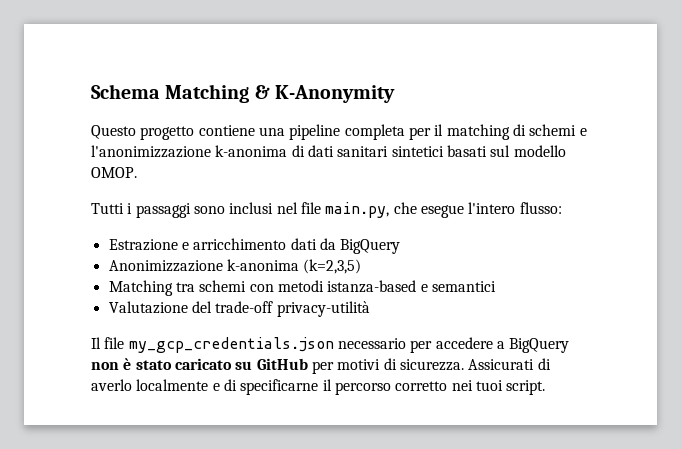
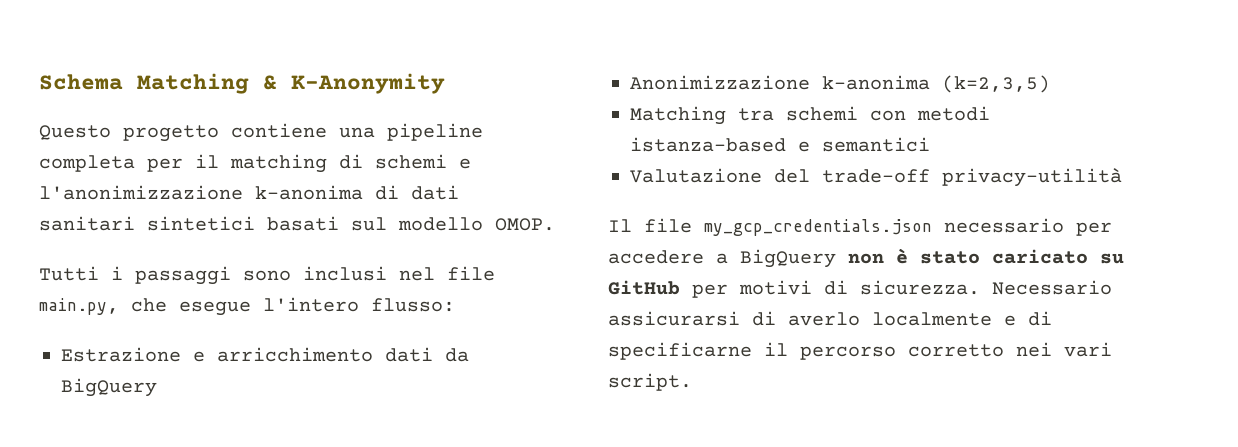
[468,359,535,370] Assicurati -> [992,280,1112,295] [608,311,740,326] Necessario assicurarsi
[475,380,503,391] tuoi -> [1064,342,1112,357] vari

